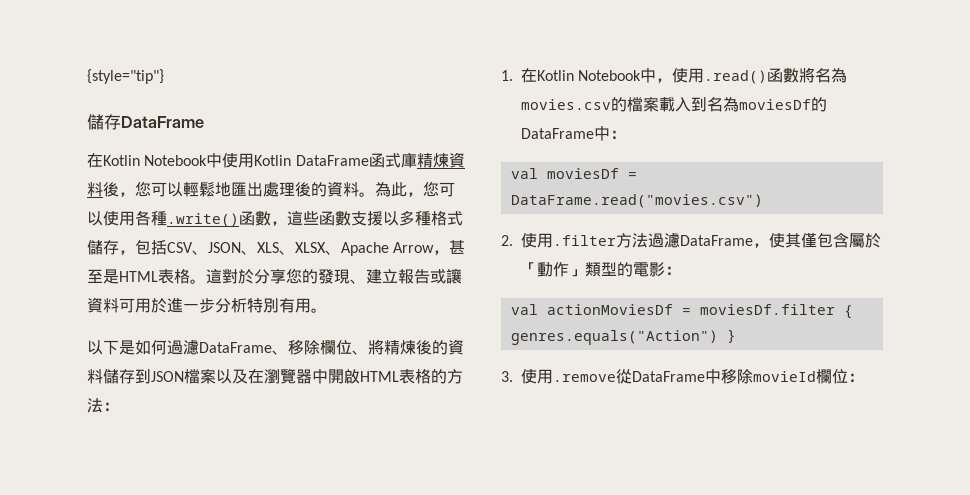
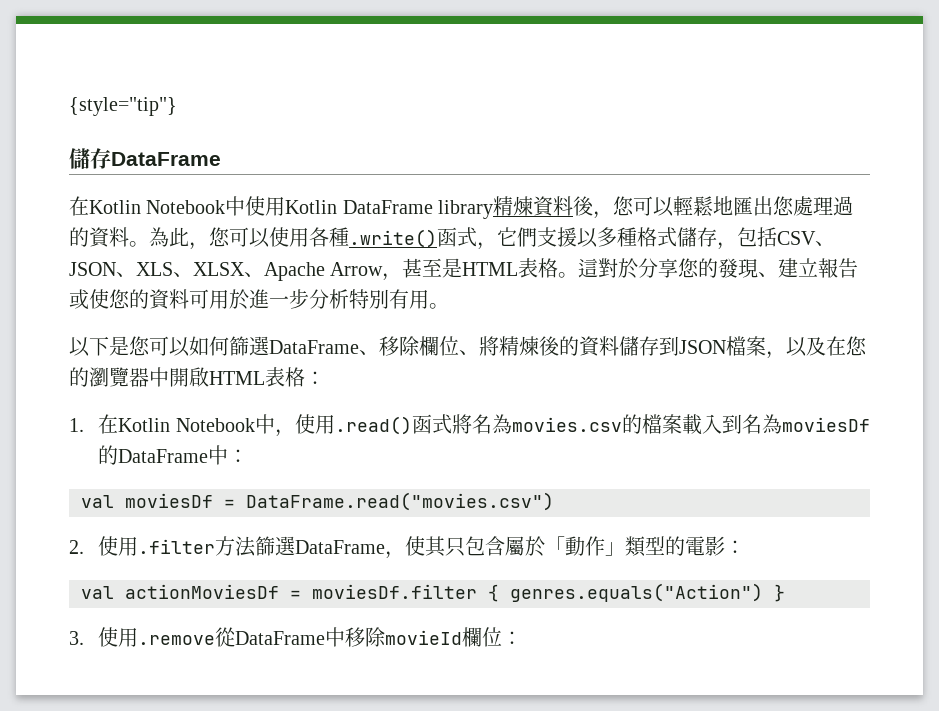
[368,153,417,168] 函式庫 -> [438,200,494,219] library
[263,182,311,197] 處理後 -> [773,196,854,216] 您處理過
[255,210,351,226] 數，這些函數 -> [457,227,537,250] 式，它們
[446,268,462,284] 讓 -> [89,289,149,309] 使您的
[135,340,199,355] 如何過濾 -> [129,336,270,357] 您可以如何篩選
[216,369,264,384] 以及在 -> [766,336,867,359] [69,367,89,387] ，以及在您的
[431,369,463,384] [87,398,103,413] 的方法 -> (305, 377) none
[783,68,800,83] 數 -> [431,414,452,434] 式
[648,233,680,248] 過濾 -> [255,536,297,556] 篩選
[801,233,817,248] 僅 -> [445,537,466,557] 只

